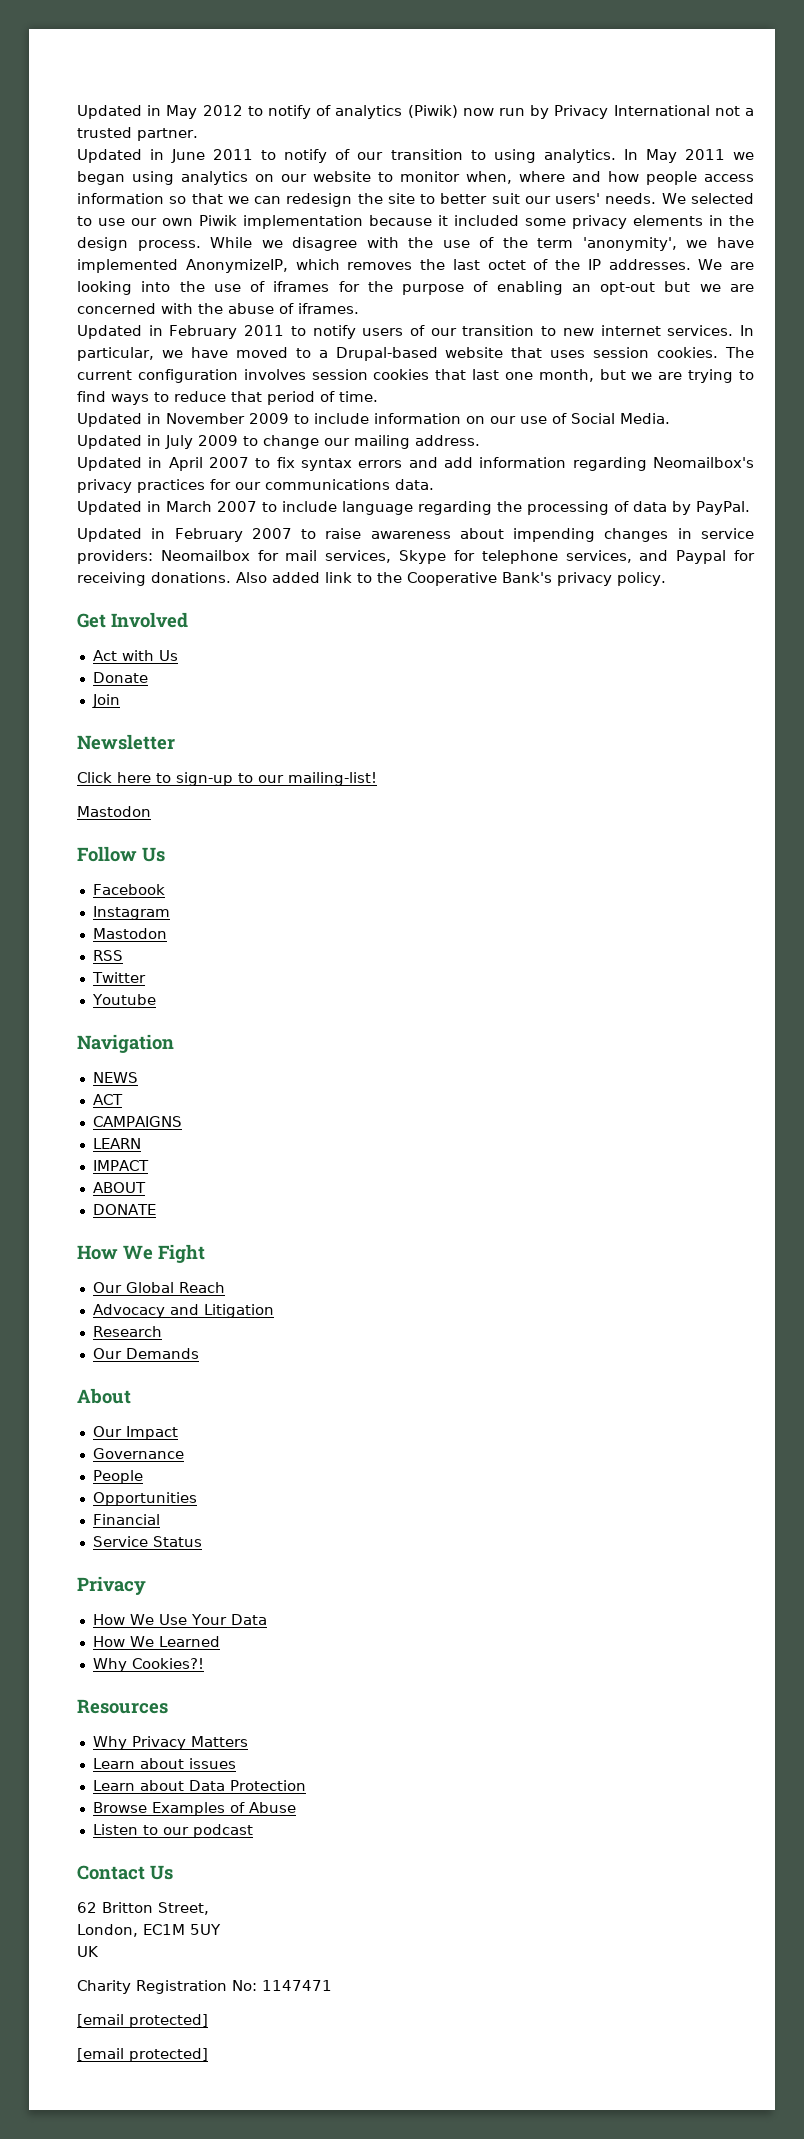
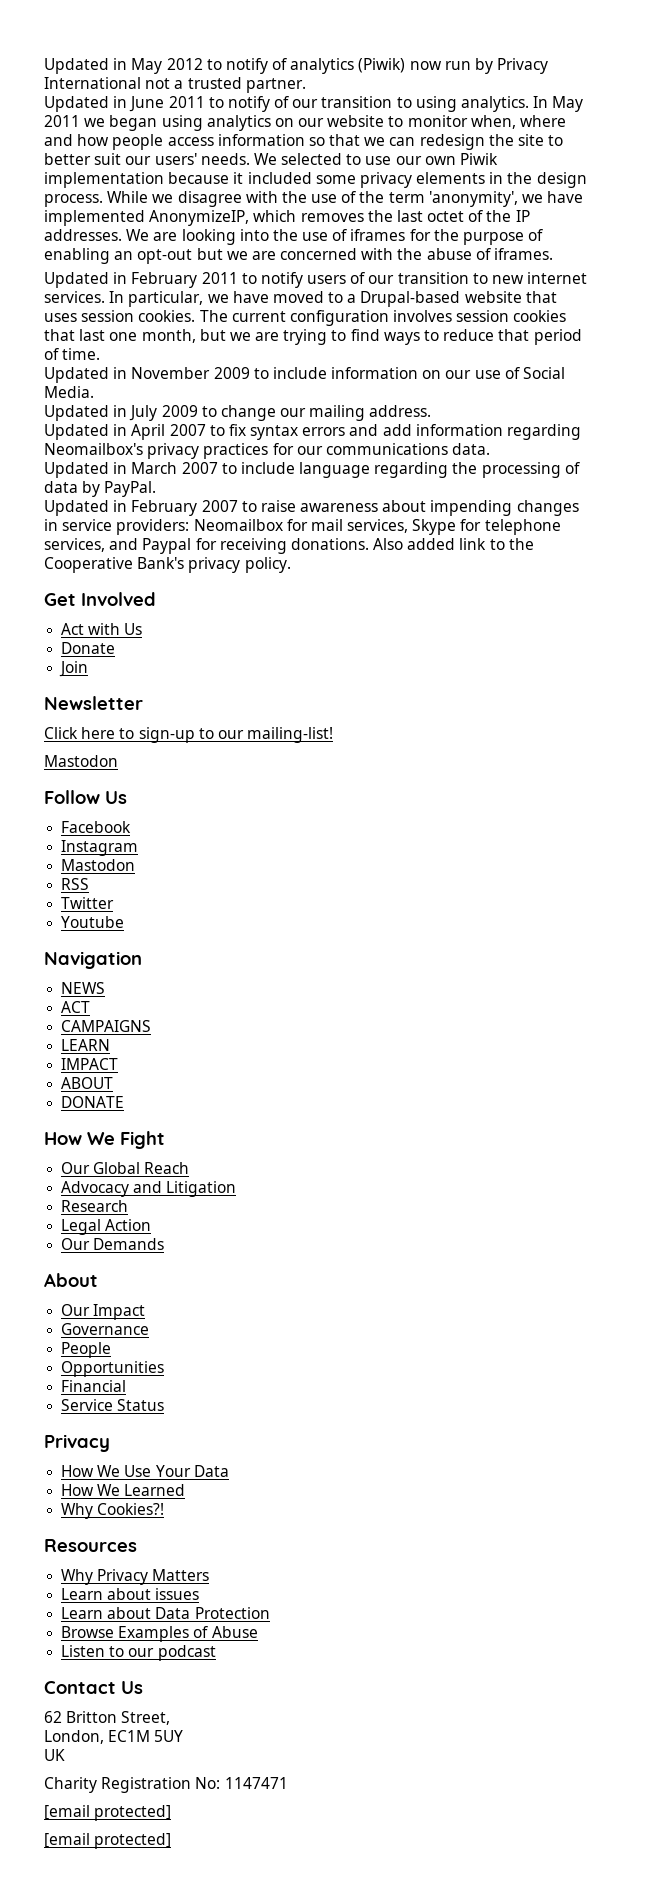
(162, 1331) none -> [61,1219,152,1235] // Legal Action

